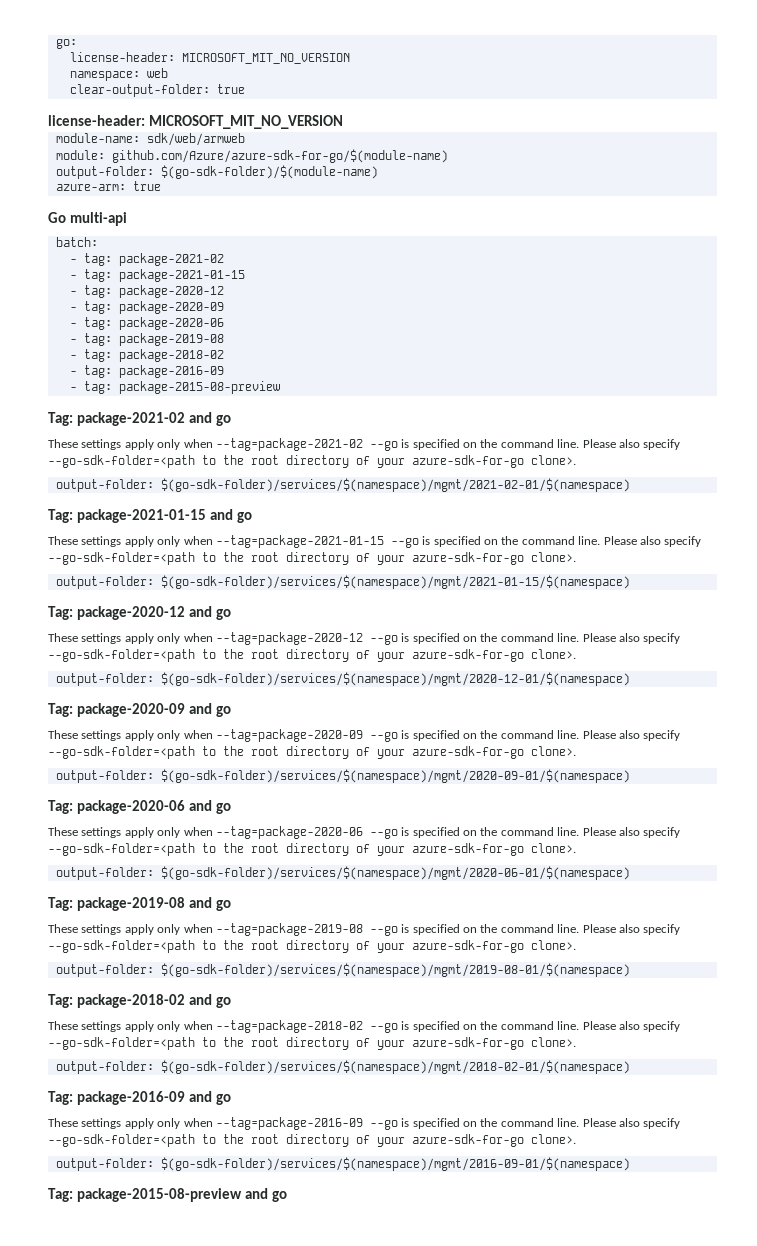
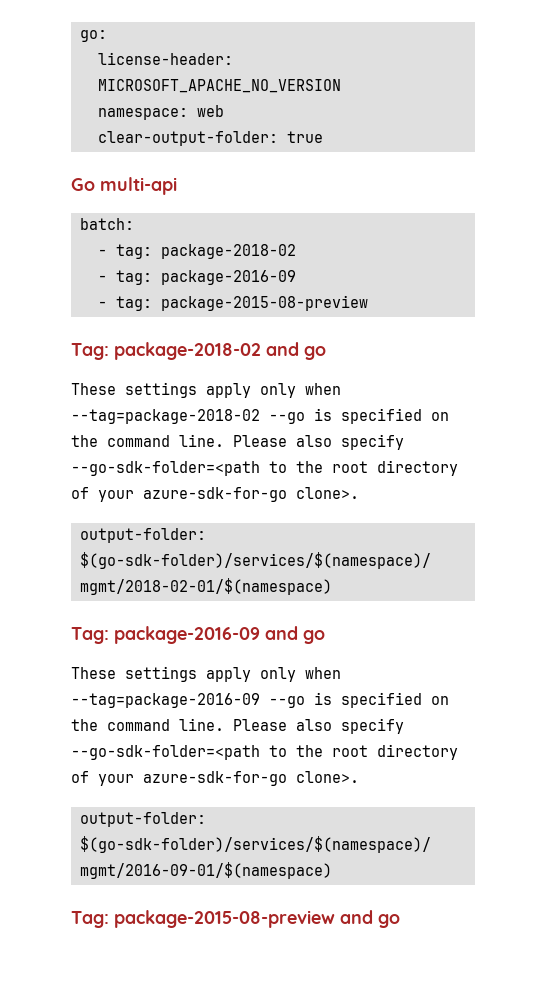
[181,53,350,64] MICROSOFT_MIT_NO_VERSION -> [98,79,341,93] MICROSOFT_APACHE_NO_VERSION
[48,115,343,129] [55,133,245,146] [55,149,448,163] [55,165,378,179] [55,181,161,191] [48,212,127,226] [55,237,98,247] [69,253,224,266] [69,269,245,282] [69,285,224,298] [69,301,224,314] [69,317,224,330] [69,333,224,346] license-header: MICROSOFT_MIT_NO_VERSION // module-name: sdk/web/armweb // module: github.com/Azure/azure-sdk-for-go/$(module-name) // output-folder: $(go-sdk-folder)/$(module-name) // azure-arm: true // Go multi-api // batch: // - tag: package-2021-02 // - tag: package-2021-01-15 // - tag: package-2020-12 // - tag: package-2020-09 // - tag: package-2020-06 // - tag: package-2019-08 -> [71,177,177,195] [80,218,134,230] Go multi-api // batch:
[48,412,231,426] [48,438,681,451] [48,455,576,468] [55,478,630,492] [48,509,252,523] [48,535,702,548] [48,552,576,565] [55,575,630,589] [48,606,231,620] [48,632,681,645] [48,649,576,662] [55,672,630,686] [48,703,231,717] [48,729,681,742] [48,746,576,759] [55,769,630,783] [48,800,231,814] [48,826,681,839] [48,843,576,856] [55,866,630,880] [48,897,231,911] [48,923,681,936] [48,940,576,953] [55,963,630,977] // Tag: package-2021-02 and go // These settings apply only when --tag=package-2021-02 --go is specified on the command line. Please also specify --go-sdk-folder=<path to the root directory of your azure-sdk-for-go clone>. // output-folder: $(go-sdk-folder)/services/$(namespace)/mgmt/2021-02-01/$(namespace) // Tag: package-2021-01-15 and go // These settings apply only when --tag=package-2021-01-15 --go is specified on the command line. Please also specify --go-sdk-folder=<path to the root directory of your azure-sdk-for-go clone>. // output-folder: $(go-sdk-folder)/services/$(namespace)/mgmt/2021-01-15/$(namespace) // Tag: package-2020-12 and go // These settings apply only when --tag=package-2020-12 --go is specified on the command line. Please also specify --go-sdk-folder=<path to the root directory of your azure-sdk-for-go clone>. // output-folder: $(go-sdk-folder)/services/$(namespace)/mgmt/2020-12-01/$(namespace) // Tag: package-2020-09 and go // These settings apply only when --tag=package-2020-09 --go is specified on the command line. Please also specify --go-sdk-folder=<path to the root directory of your azure-sdk-for-go clone>. // output-folder: $(go-sdk-folder)/services/$(namespace)/mgmt/2020-09-01/$(namespace) // Tag: package-2020-06 and go // These settings apply only when --tag=package-2020-06 --go is specified on the command line. Please also specify --go-sdk-folder=<path to the root directory of your azure-sdk-for-go clone>. // output-folder: $(go-sdk-folder)/services/$(namespace)/mgmt/2020-06-01/$(namespace) // Tag: package-2019-08 and go // These settings apply only when --tag=package-2019-08 --go is specified on the command line. Please also specify --go-sdk-folder=<path to the root directory of your azure-sdk-for-go clone>. // output-folder: $(go-sdk-folder)/services/$(namespace)/mgmt/2019-08-01/$(namespace) -> (368, 303) none

